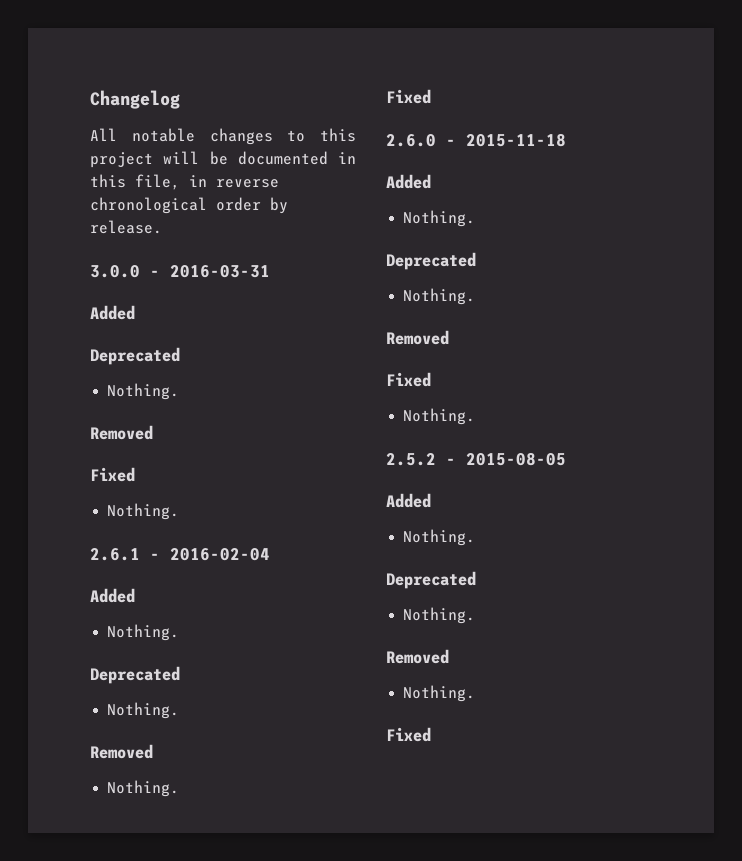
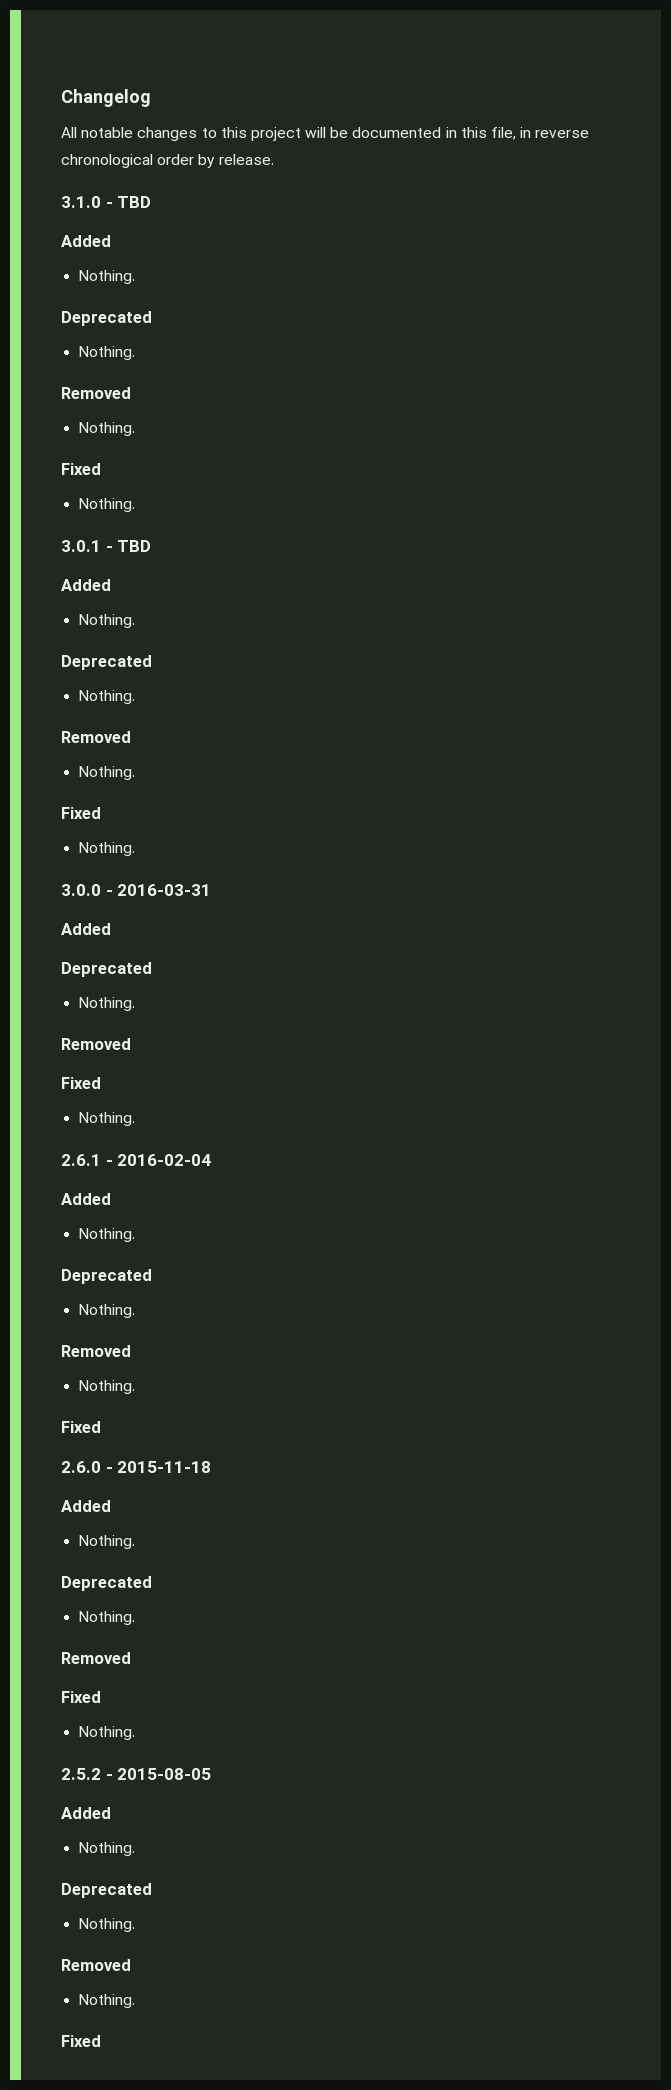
(162, 227) none -> [61,196,152,208] [61,235,111,247] [78,270,136,284] [61,311,152,326] [78,346,136,360] [61,387,131,399] [78,422,136,436] [61,463,101,475] [78,498,136,512] [61,540,152,552] [61,579,111,591] [78,614,136,628] [61,655,152,670] [78,690,136,704] [61,731,131,743] [78,766,136,780] [61,807,101,819] [78,842,136,856] // 3.1.0 - TBD // Added // Nothing. // Deprecated // Nothing. // Removed // Nothing. // Fixed // Nothing. // 3.0.1 - TBD // Added // Nothing. // Deprecated // Nothing. // Removed // Nothing. // Fixed // Nothing.

